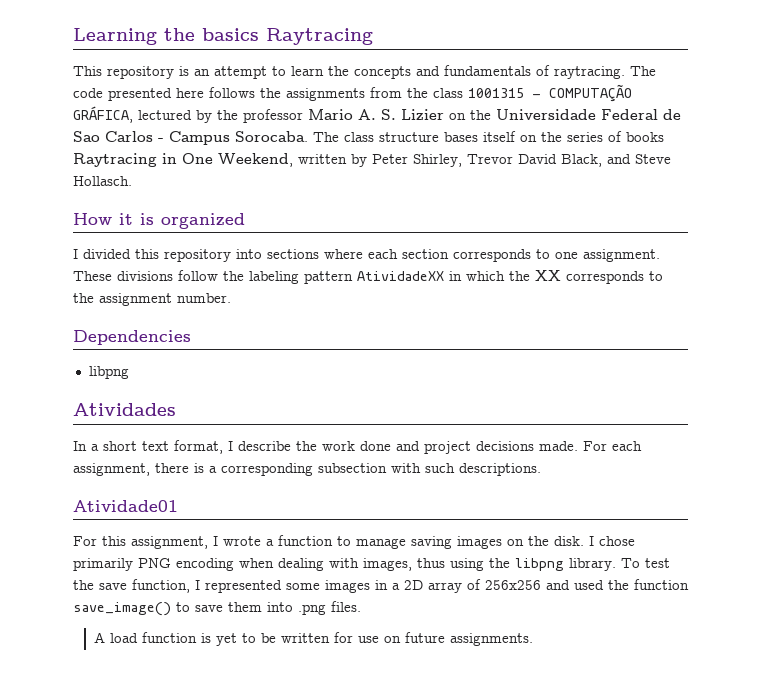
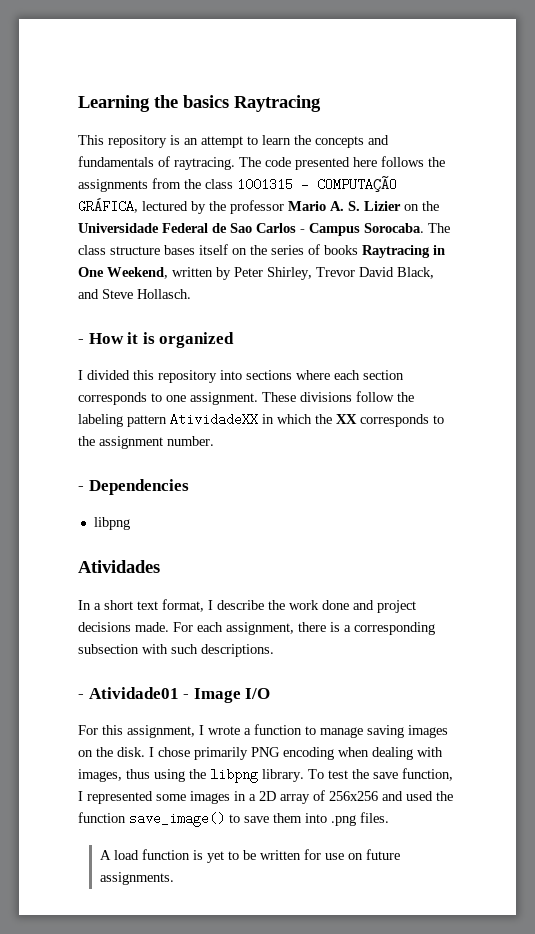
(132, 181) none -> [78,339,84,344] -
(231, 298) none -> [78,486,84,491] -
(541, 469) none -> [78,694,84,699] -
(178, 506) none -> [183,688,271,703] - Image I/O

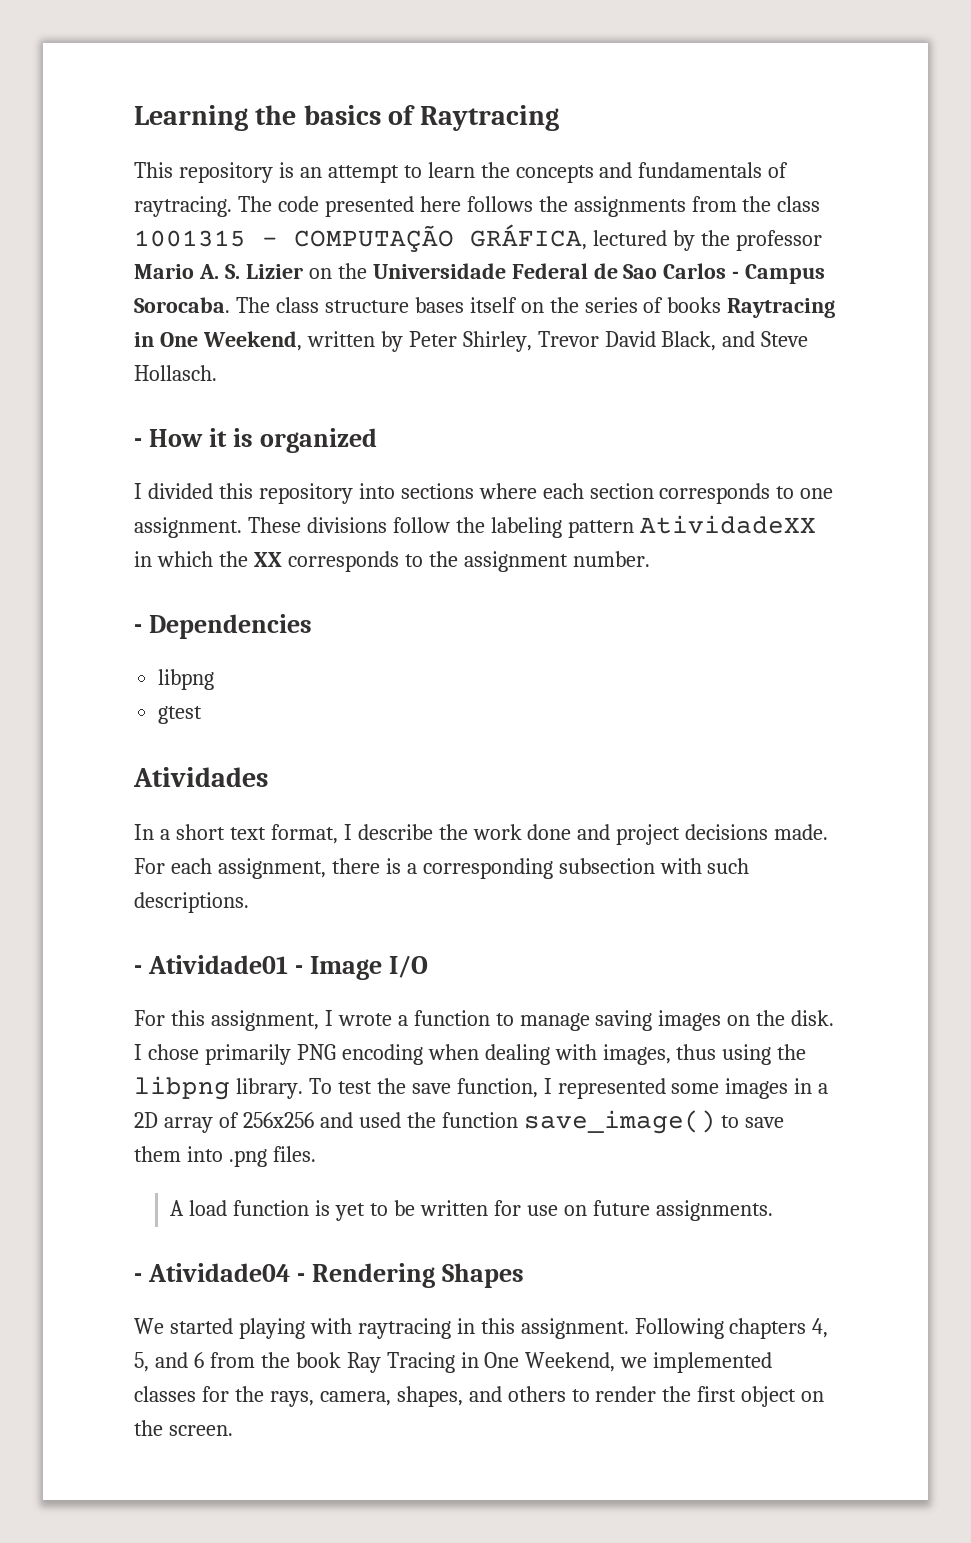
(229, 101) none -> [388,105,416,125] of
(130, 523) none -> [158,706,203,724] // gtest
(174, 878) none -> [134,1263,524,1288] [134,1318,829,1339] [134,1352,773,1373] [134,1386,825,1407] [134,1420,233,1436] // - Atividade04 - Rendering Shapes // We started playing with raytracing in this assignment. Following chapters 4, 5, and 6 from the book Ray Tracing in One Weekend, we implemented classes for the rays, camera, shapes, and others to render the first object on the screen.

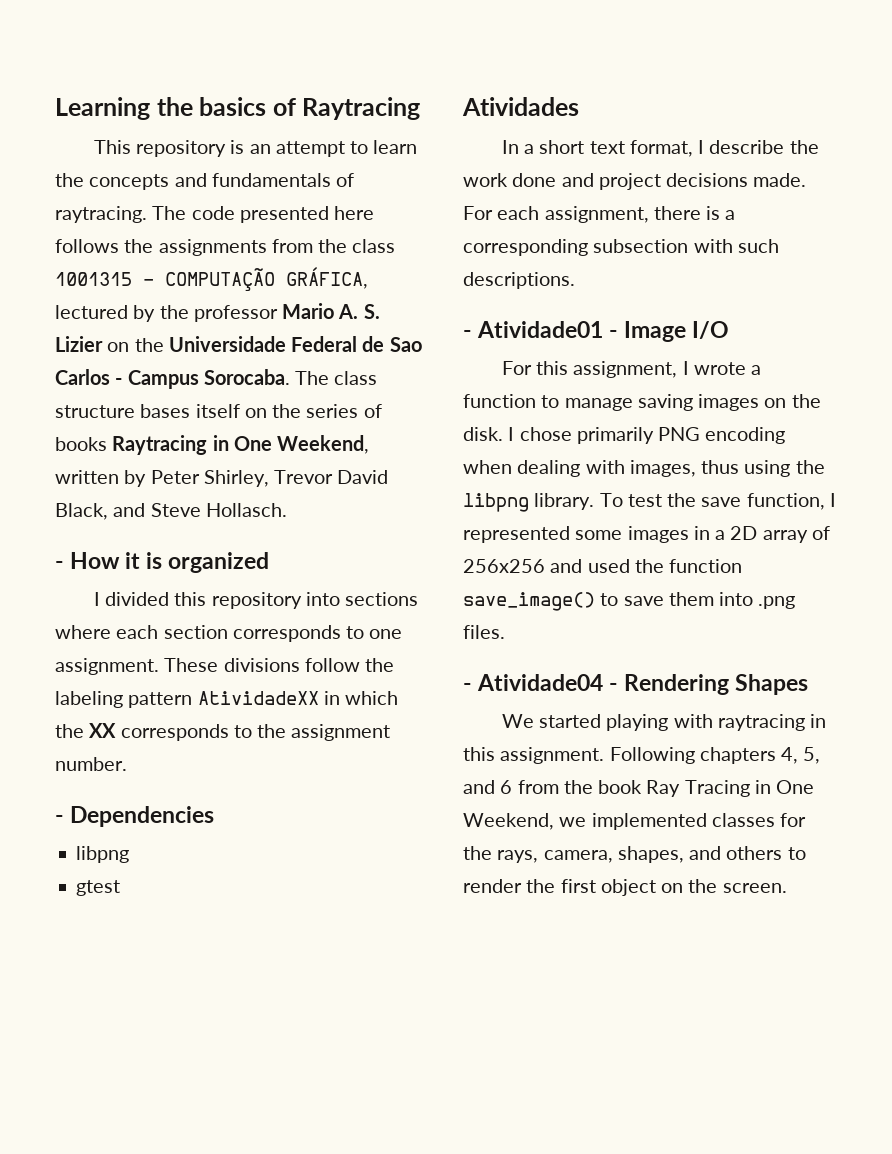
[170,1200,773,1221] // A load function is yet to be written for use on future assignments. -> (505, 632) none

